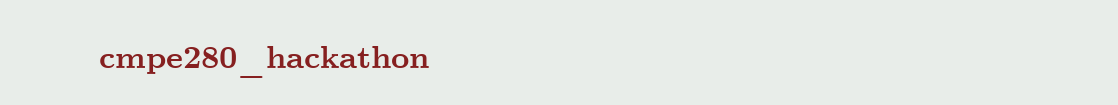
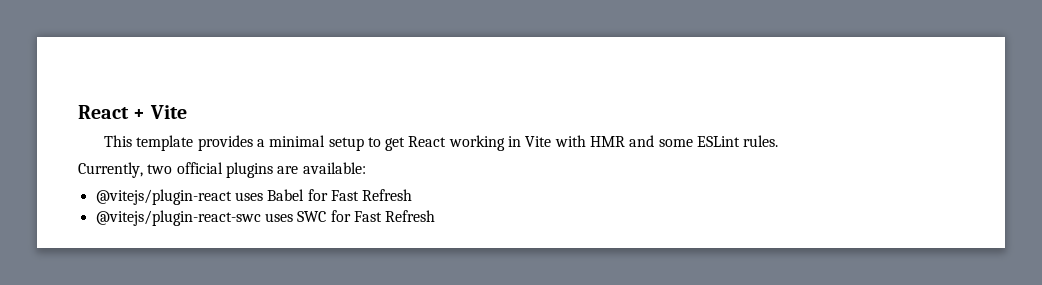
[99,46,429,78] cmpe280_hackathon -> [78,105,187,119] [103,135,779,151] [78,162,366,178] [95,189,413,205] [95,210,436,226] React + Vite // This template provides a minimal setup to get React working in Vite with HMR and some ESLint rules. // Currently, two official plugins are available: // @vitejs/plugin-react uses Babel for Fast Refresh // @vitejs/plugin-react-swc uses SWC for Fast Refresh

